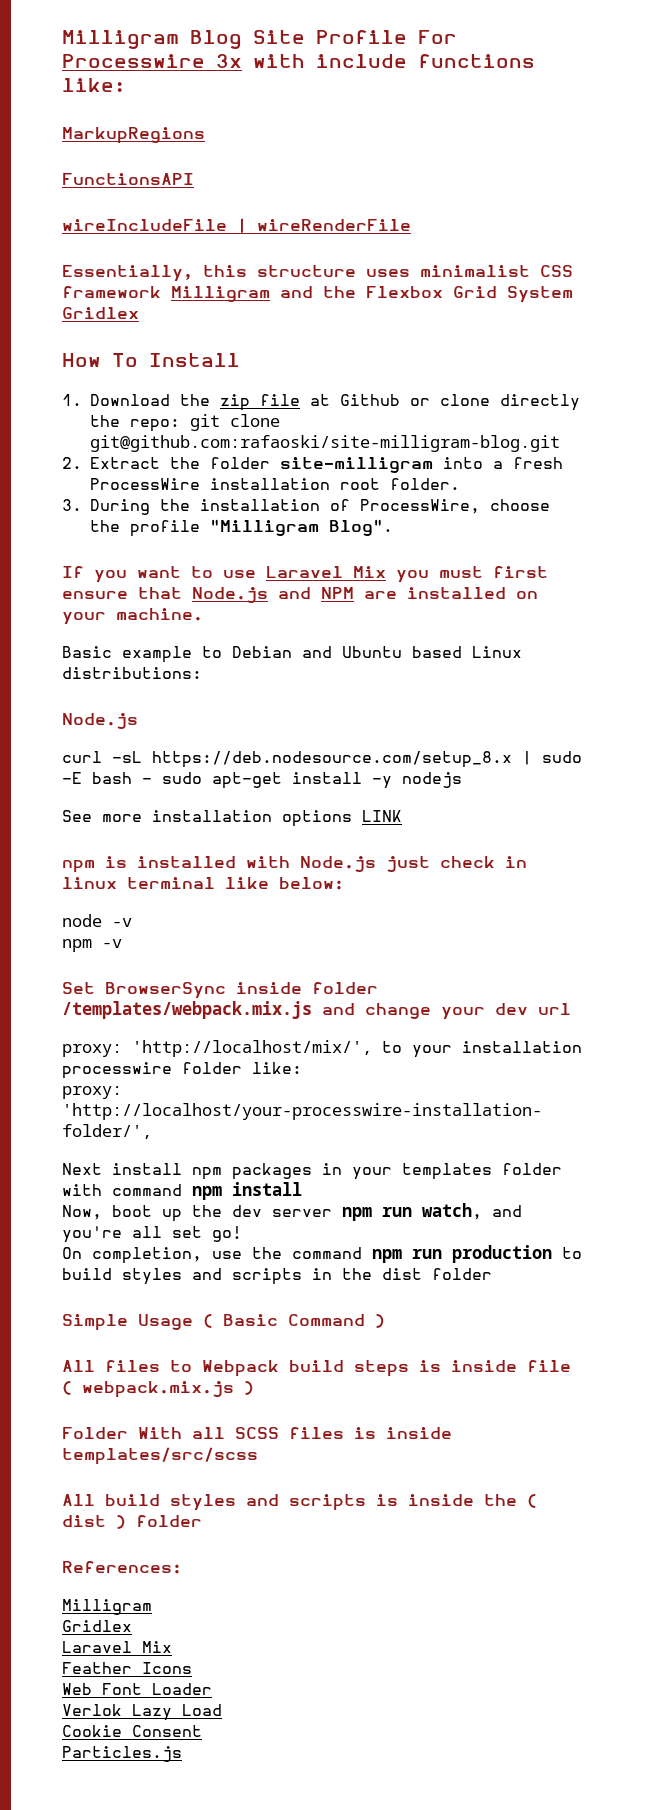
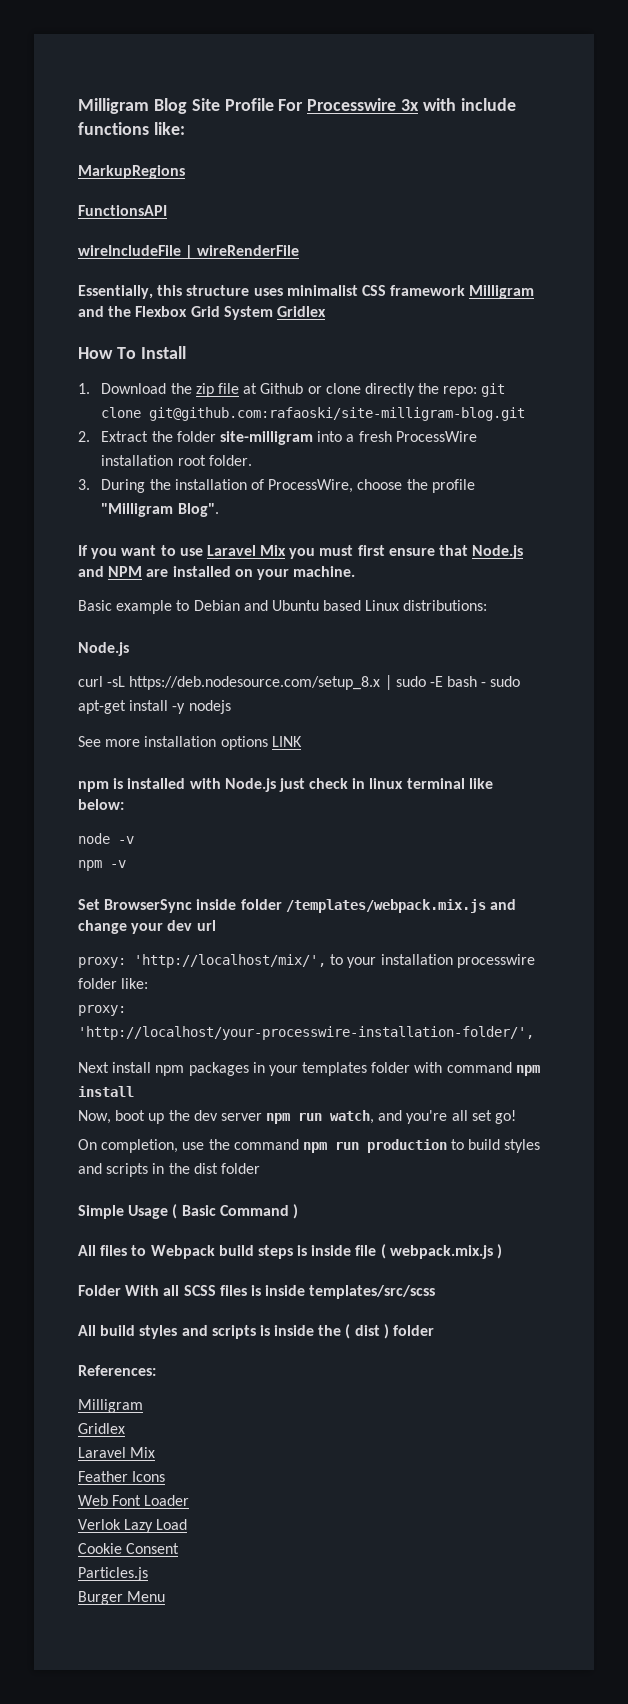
(182, 1754) none -> [78,1591,166,1605] // Burger Menu

